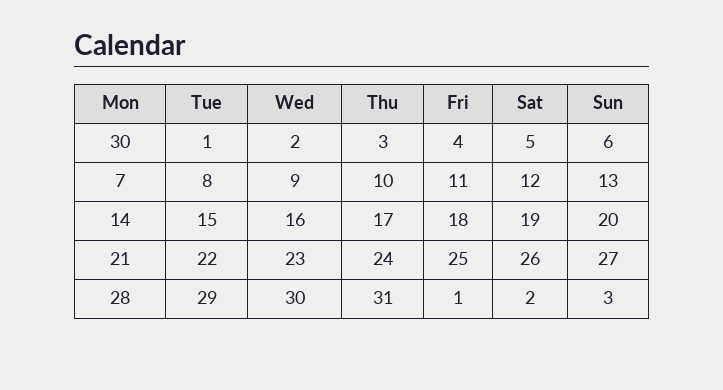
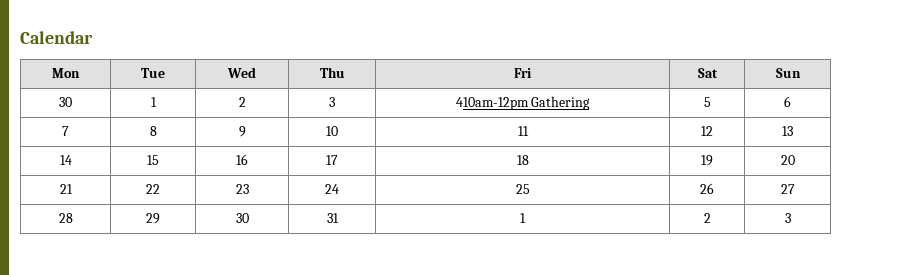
[453,135,463,148] 4 -> [455,96,591,110] 410am-12pm Gathering

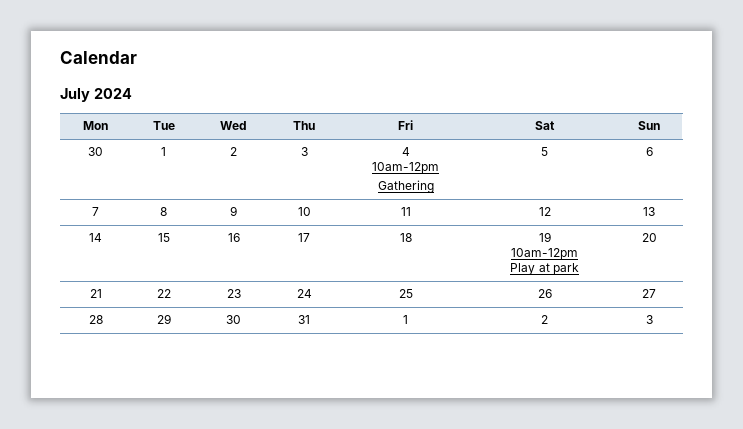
(93, 37) none -> [60,88,132,102] // July 2024
[455,97,529,110] 410am-12pm -> [401,147,410,156] [372,162,439,174] 4 // 10am-12pm //
(713, 160) none -> [511,248,578,260] [510,263,579,275] // 10am-12pm // Play at park

